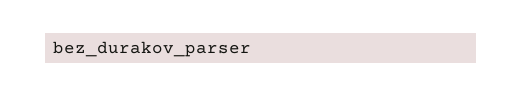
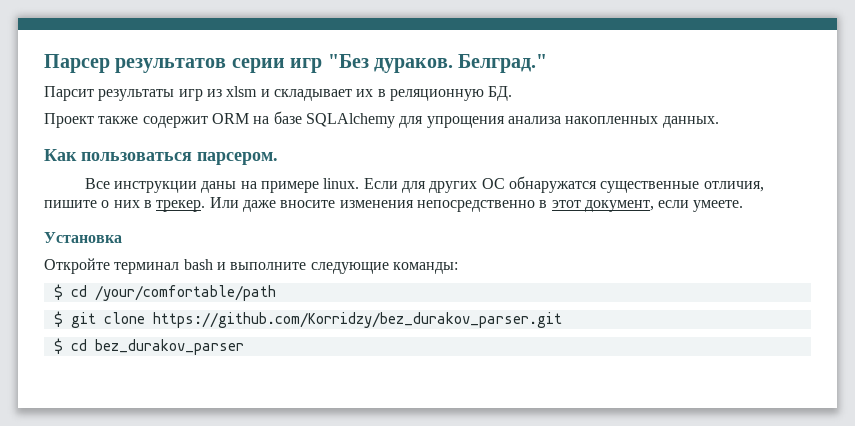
(53, 49) none -> [44,54,548,73] [44,86,513,101] [44,111,719,128] [44,149,278,165] [84,176,764,193] [44,197,744,212] [44,232,122,243] [44,258,458,274] [53,284,276,301] [53,311,562,328] [53,338,87,354] Парсер результатов серии игр "Без дураков. Белград." // Парсит результаты игр из xlsm и складывает их в реляционную БД. // Проект также содержит ORM на базе SQLAlchemy для упрощения анализа накопленных данных. // Как пользоваться парсером. // Все инструкции даны на примере linux. Если для других ОС обнаружатся существенные отличия, пишите о них в трекер. Или даже вносите изменения непосредственно в этот документ, если умеете. // Установка // Откройте терминал bash и выполните следующие команды: // $ cd /your/comfortable/path // $ git clone https://github.com/Korridzy/bez_durakov_parser.git // $ cd

